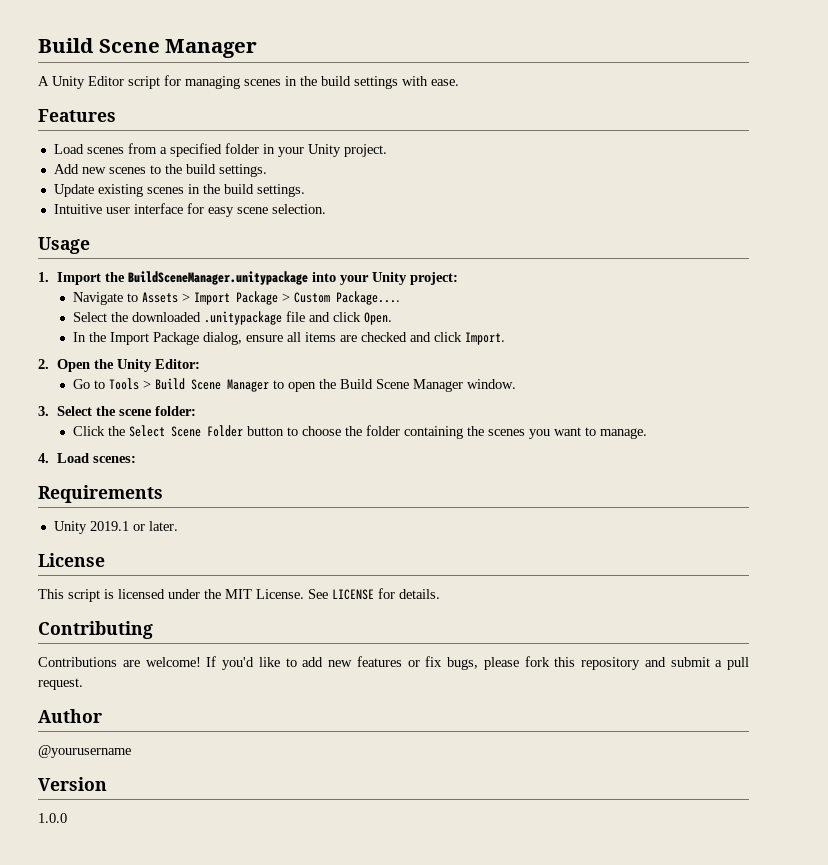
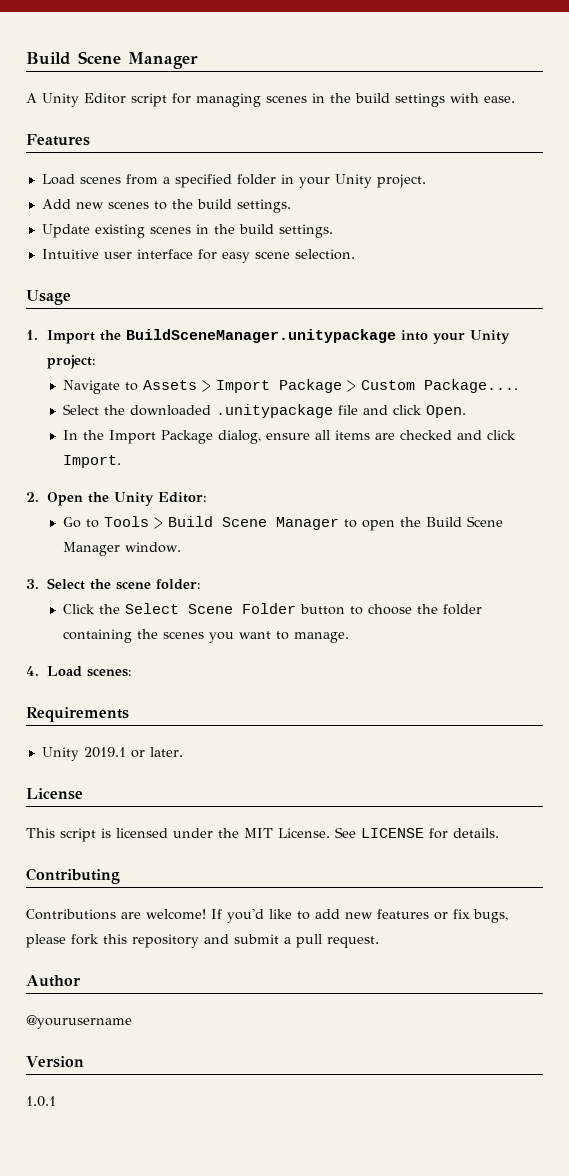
[38,813,67,823] 1.0.0 -> [26,1096,56,1107] 1.0.1

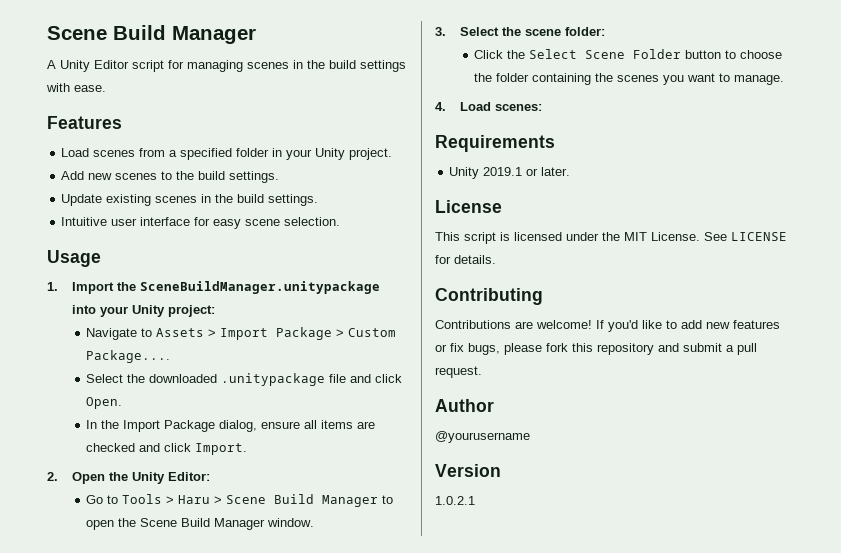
[26,51,121,65] Build Scene -> [47,25,166,40] Scene Build
[126,329,397,343] BuildSceneManager.unitypackage -> [140,281,381,294] SceneBuildManager.unitypackage
[168,516,268,527] Build Scene -> [178,494,315,504] Haru > Scene Build
[426,516,504,527] Build Scene -> [140,518,211,527] Scene Build
[26,1096,56,1107] 1.0.1 -> [435,496,475,505] 1.0.2.1

